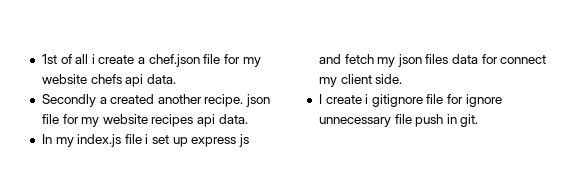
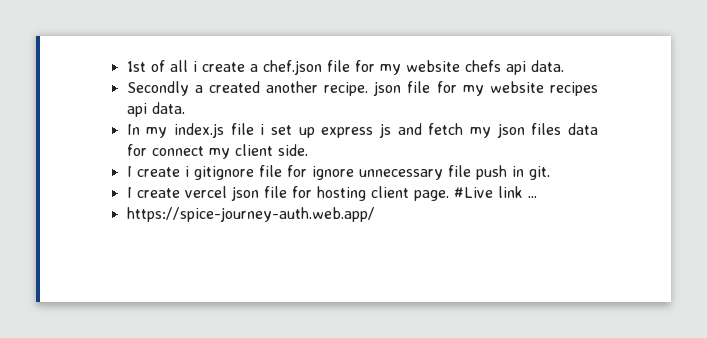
(479, 120) none -> [126,186,537,201] [126,207,375,222] // I create vercel json file for hosting client page. #Live link ... // https://spice-journey-auth.web.app/

